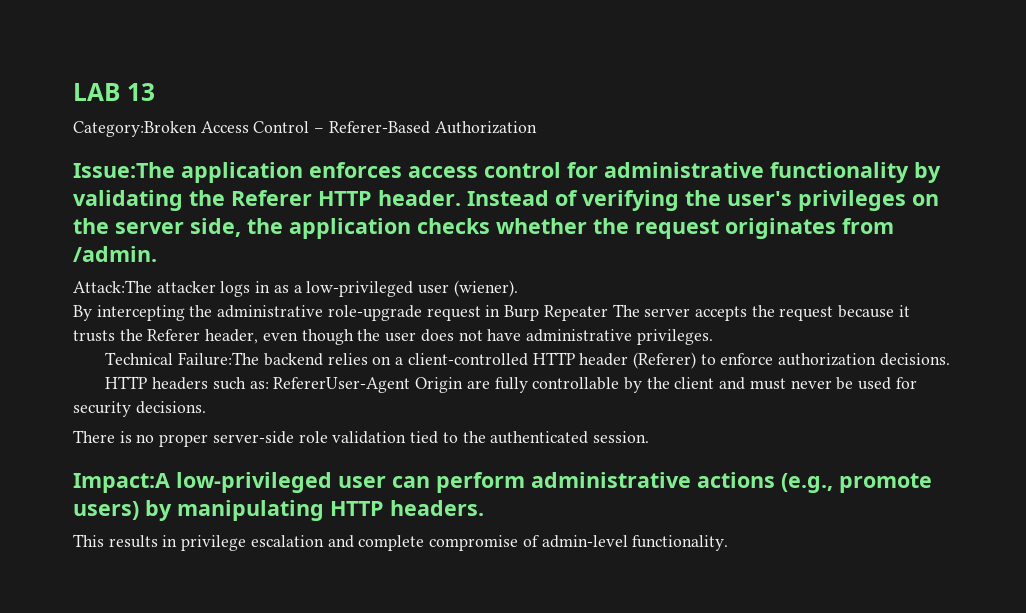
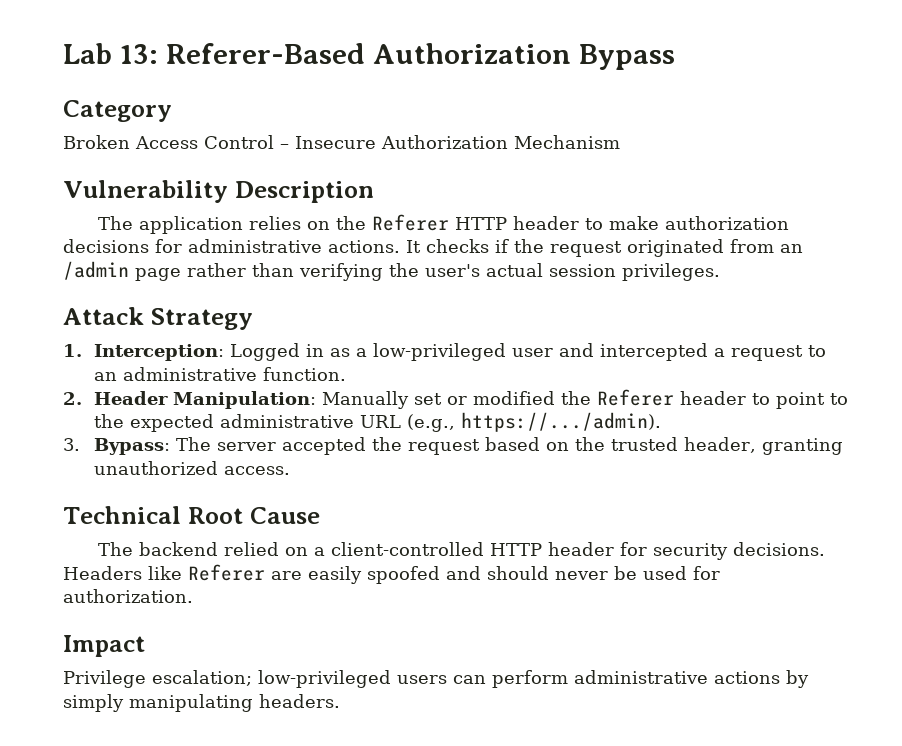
[73,83,155,101] [73,121,197,137] LAB 13 // Category:Broken -> [63,43,675,70] [63,100,172,122] [63,135,130,149] Lab 13: Referer-Based Authorization Bypass // Category // Broken
[328,121,537,134] [73,162,941,183] [73,190,939,211] [73,218,894,239] [73,246,157,262] [73,280,251,297] Referer-Based Authorization // Issue:The application enforces access control for administrative functionality by validating the Referer HTTP header. Instead of verifying the user's privileges on the server side, the application checks whether the request originates from /admin. // Attack:The attacker logs -> [295,135,620,149] [63,180,374,203] [97,214,789,234] [63,239,803,257] [63,261,720,281] [63,307,253,330] [63,343,301,361] Insecure Authorization Mechanism // Vulnerability Description // The application relies on the Referer HTTP header to make authorization decisions for administrative actions. It checks if the request originated from an /admin page rather than verifying the user's actual session privileges. // Attack Strategy // 1. Interception: Logged
[453,280,518,297] [73,305,608,321] (wiener). // By intercepting the administrative role-upgrade request in Burp Repeater -> [559,343,827,361] [94,367,347,381] [63,389,849,409] [94,412,662,432] [63,438,171,455] and intercepted a request to an administrative function. // 2. Header Manipulation: Manually set or modified the Referer header to point to the expected administrative URL (e.g., https://.../admin). // 3. Bypass:
[694,305,910,321] [73,329,713,345] [105,352,368,366] accepts the request because it trusts the Referer header, even though the user does not have administrative privileges. // Technical Failure:The backend relies -> [282,437,844,455] [94,461,291,475] [63,506,320,524] [97,542,279,556] accepted the request based on the trusted header, granting unauthorized access. // Technical Root Cause // The backend relied
[632,352,950,369] [105,376,917,393] [73,401,206,417] [73,430,649,447] [73,472,932,493] [73,500,484,521] [73,534,729,551] (Referer) to enforce authorization decisions. // HTTP headers such as: RefererUser-Agent Origin are fully controllable by the client and must never be used for security decisions. // There is no proper server-side role validation tied to the authenticated session. // Impact:A low-privileged user can perform administrative actions (e.g., promote users) by manipulating HTTP headers. // This results in privilege escalation and complete compromise of admin-level functionality. -> [619,542,825,560] [63,564,720,584] [63,589,193,603] [63,635,145,657] [63,670,809,688] [63,694,340,712] for security decisions. Headers like Referer are easily spoofed and should never be used for authorization. // Impact // Privilege escalation; low-privileged users can perform administrative actions by simply manipulating headers.

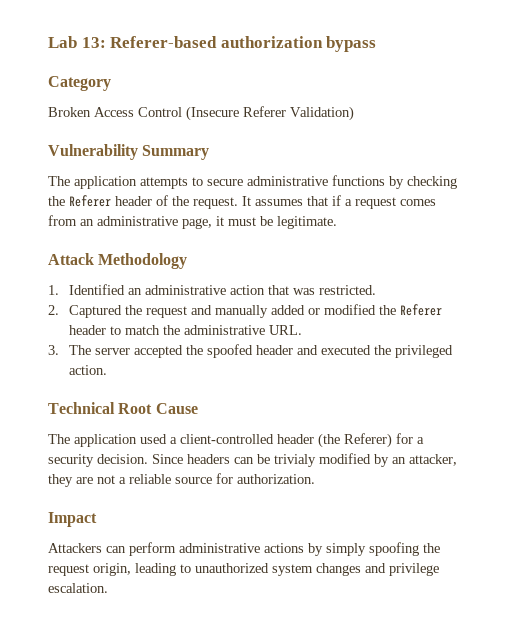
[165,43,675,70] Referer-Based Authorization Bypass -> [110,36,377,52] Referer-based authorization bypass
[280,135,620,149] – Insecure Authorization Mechanism -> [186,106,354,121] (Insecure Referer Validation)
[234,181,374,203] [97,214,789,234] [63,239,803,257] [63,261,720,281] [63,307,253,330] [63,343,827,361] [94,367,347,381] [63,391,443,409] Description // The application relies on the Referer HTTP header to make authorization decisions for administrative actions. It checks if the request originated from an /admin page rather than verifying the user's actual session privileges. // Attack Strategy // 1. Interception: Logged in as a low-privileged user and intercepted a request to an administrative function. // 2. Header Manipulation: Manually set -> [142,145,210,160] [48,175,457,189] [48,195,436,209] [48,215,337,229] [48,253,188,269] [48,284,376,295] [48,305,305,318] Summary // The application attempts to secure administrative functions by checking the Referer header of the request. It assumes that if a request comes from an administrative page, it must be legitimate. // Attack Methodology // 1. Identified an administrative action that was restricted. // 2. Captured the request and manually added
[776,392,849,409] [94,412,662,432] point to the expected administrative URL (e.g., https://.../admin). -> [124,325,302,335] match the administrative URL.
[94,438,171,455] Bypass: -> (59, 350) none
[408,437,844,455] [94,461,291,475] [63,506,320,524] [97,542,825,560] [63,564,687,584] request based on the trusted header, granting unauthorized access. // Technical Root Cause // The backend relied on a client-controlled HTTP header for security decisions. Headers like Referer are easily spoofed and should never be used -> [206,344,453,358] [68,365,107,375] [48,402,198,414] [48,433,424,448] [48,453,457,467] [48,474,212,487] spoofed header and executed the privileged action. // Technical Root Cause // The application used a client-controlled header (the Referer) for a security decision. Since headers can be trivialy modified by an attacker, they are not a reliable source
[63,670,447,688] Privilege escalation; low-privileged users -> [48,543,102,553] Attackers
[129,694,340,712] manipulating headers. -> [369,542,440,556] [48,563,439,576] [48,583,108,593] spoofing the request origin, leading to unauthorized system changes and privilege escalation.

